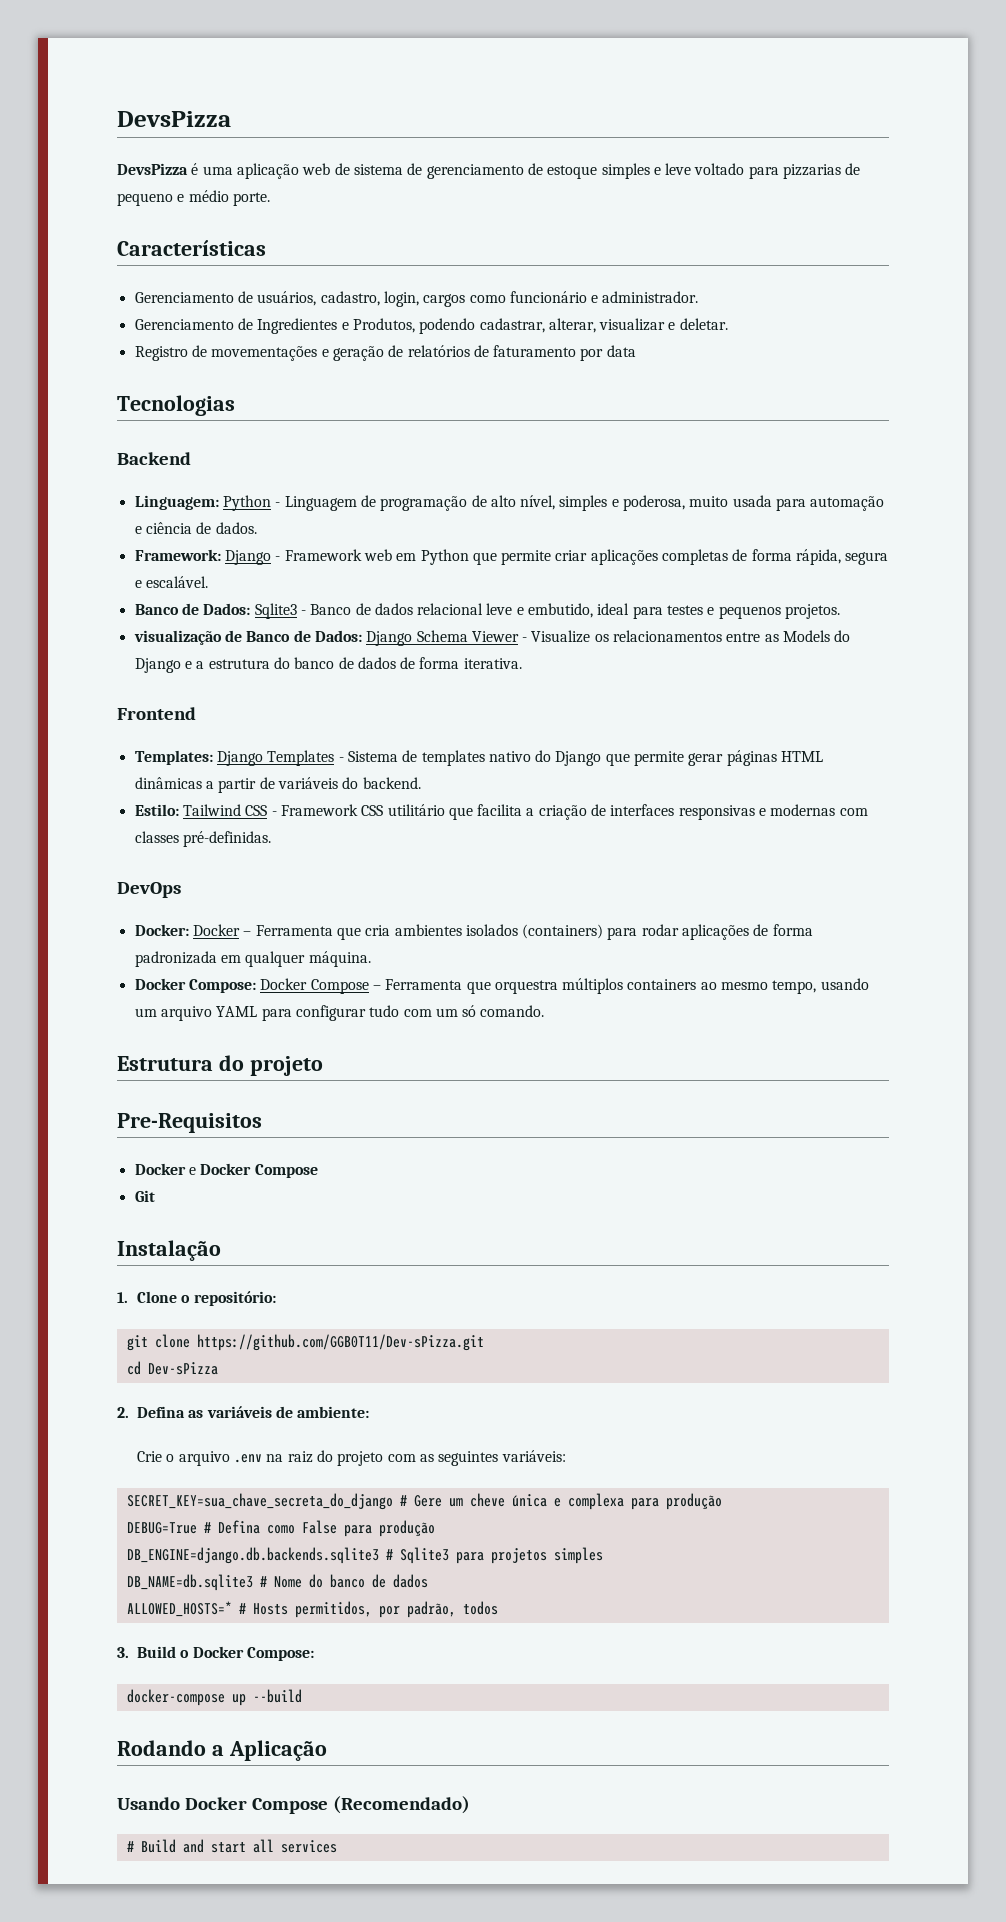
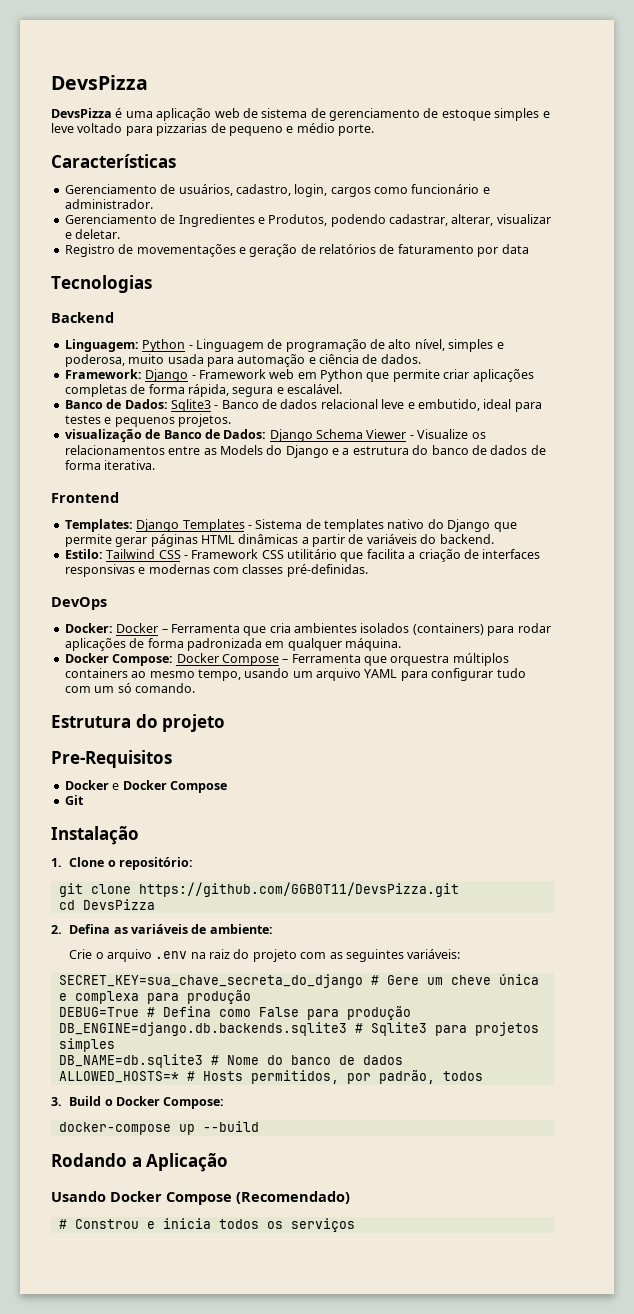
[196,1334,484,1351] https://github.com/GGB0T11/Dev-sPizza.git -> [138,882,459,897] https://github.com/GGB0T11/DevsPizza.git
[147,1362,218,1375] Dev-sPizza -> [82,899,155,910] DevsPizza
[140,1839,337,1853] Build and start all services -> [74,1218,355,1232] Constrou e inicia todos os serviços

